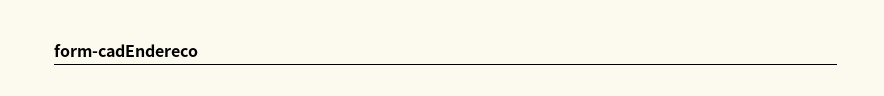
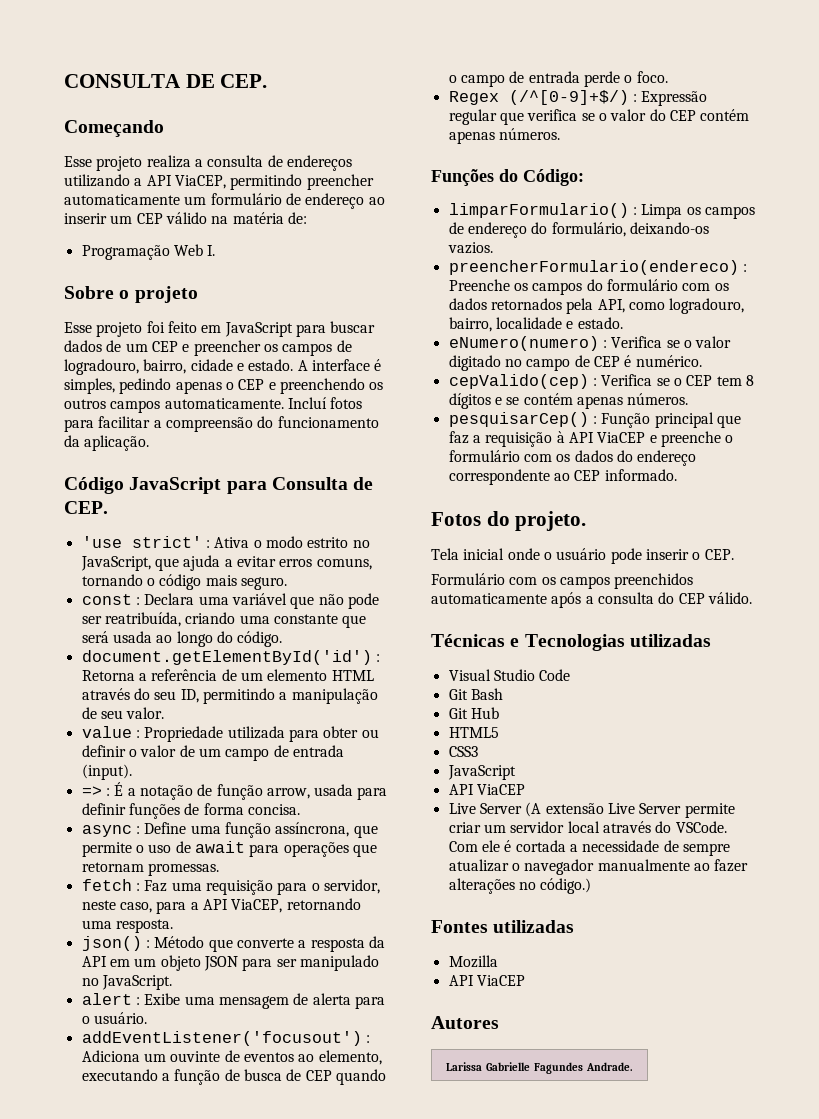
[54,44,198,57] form-cadEndereco -> [64,74,268,88] [64,120,164,137] [64,155,352,171] [64,174,374,190] [64,193,385,209] [64,212,307,224] [81,244,216,260] [64,286,198,303] [64,321,376,337] [64,340,352,356] [64,359,382,375] [64,378,384,394] [64,397,363,413] [64,416,379,432] [64,435,150,451] [64,477,374,494] [64,501,108,514] [81,536,370,548] [80,555,372,571] [81,574,287,590] [81,593,379,609] [81,612,367,628] [81,631,283,647] [81,650,380,665] [81,669,374,681] [81,688,378,704] [81,707,165,719] [81,726,379,742] [81,745,344,761] [81,764,132,780] [81,782,388,800] [81,803,300,819] [81,822,378,838] [81,841,377,857] [81,862,219,876] [81,879,380,895] [81,898,361,914] [81,919,173,933] [81,936,385,952] [81,955,379,971] [81,975,172,990] [81,993,385,1009] [81,1012,147,1024] [81,1031,370,1046] [81,1050,382,1065] [81,1069,386,1085] [448,71,668,87] [448,90,708,106] [448,109,750,125] [448,128,560,144] [431,169,584,186] [448,203,755,219] [448,222,709,238] [447,242,493,254] [448,260,747,275] [448,279,729,295] [448,298,745,314] [448,317,623,332] [448,336,732,351] [448,355,702,371] [448,374,754,389] [448,393,689,409] [448,412,741,428] [448,431,734,447] [448,450,697,466] [448,469,677,485] [431,511,587,531] [431,548,734,564] [431,573,694,589] [431,592,752,608] [431,634,711,651] [448,669,571,681] [448,688,503,700] [448,707,499,719] [448,727,499,738] [448,746,478,757] [447,765,516,780] [448,784,525,795] [448,802,735,818] [448,821,727,833] [448,840,730,856] [448,859,749,875] [448,878,592,894] [431,920,575,933] [448,955,498,968] [448,975,525,986] [431,1016,499,1029] [445,1062,634,1074] CONSULTA DE CEP. // Começando // Esse projeto realiza a consulta de endereços utilizando a API ViaCEP, permitindo preencher automaticamente um formulário de endereço ao inserir um CEP válido na matéria de: // Programação Web I. // Sobre o projeto // Esse projeto foi feito em JavaScript para buscar dados de um CEP e preencher os campos de logradouro, bairro, cidade e estado. A interface é simples, pedindo apenas o CEP e preenchendo os outros campos automaticamente. Incluí fotos para facilitar a compreensão do funcionamento da aplicação. // Código JavaScript para Consulta de CEP. // 'use strict' : Ativa o modo estrito no JavaScript, que ajuda a evitar erros comuns, tornando o código mais seguro. // const : Declara uma variável que não pode ser reatribuída, criando uma constante que será usada ao longo do código. // document.getElementById('id') : Retorna a referência de um elemento HTML através do seu ID, permitindo a manipulação de seu valor. // value : Propriedade utilizada para obter ou definir o valor de um campo de entrada (input). // => : É a notação de função arrow, usada para definir funções de forma concisa. // async : Define uma função assíncrona, que permite o uso de await para operações que retornam promessas. // fetch : Faz uma requisição para o servidor, neste caso, para a API ViaCEP, retornando uma resposta. // json() : Método que converte a resposta da API em um objeto JSON para ser manipulado no JavaScript. // alert : Exibe uma mensagem de alerta para o usuário. // addEventListener('focusout') : Adiciona um ouvinte de eventos ao elemento, executando a função de busca de CEP quando o campo de entrada perde o foco. // Regex (/^[0-9]+$/) : Expressão regular que verifica se o valor do CEP contém apenas números. // Funções do Código: // limparFormulario() : Limpa os campos de endereço do formulário, deixando-os vazios. // preencherFormulario(endereco) : Preenche os campos do formulário com os dados retornados pela API, como logradouro, bairro, localidade e estado. // eNumero(numero) : Verifica se o valor digitado no campo de CEP é numérico. // cepValido(cep) : Verifica se o CEP tem 8 dígitos e se contém apenas números. // pesquisarCep() : Função principal que faz a requisição à API ViaCEP e preenche o formulário com os dados do endereço correspondente ao CEP informado. // Fotos do projeto. // Tela inicial onde o usuário pode inserir o CEP. // Formulário com os campos preenchidos automaticamente após a consulta do CEP válido. // Técnicas e Tecnologias utilizadas // Visual Studio Code // Git Bash // Git Hub // HTML5 // CSS3 // JavaScript // API ViaCEP // Live Server (A extensão Live Server permite criar um servidor local através do VSCode. Com ele é cortada a necessidade de sempre atualizar o navegador manualmente ao fazer alterações no código.) // Fontes utilizadas // Mozilla // API ViaCEP // Autores // Larissa Gabrielle Fagundes Andrade.

